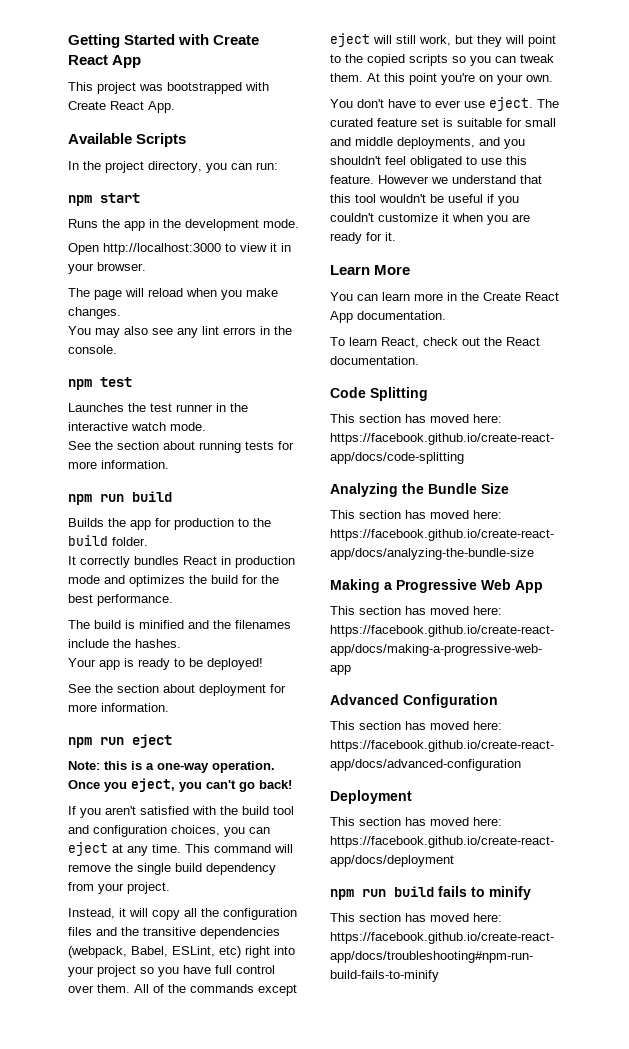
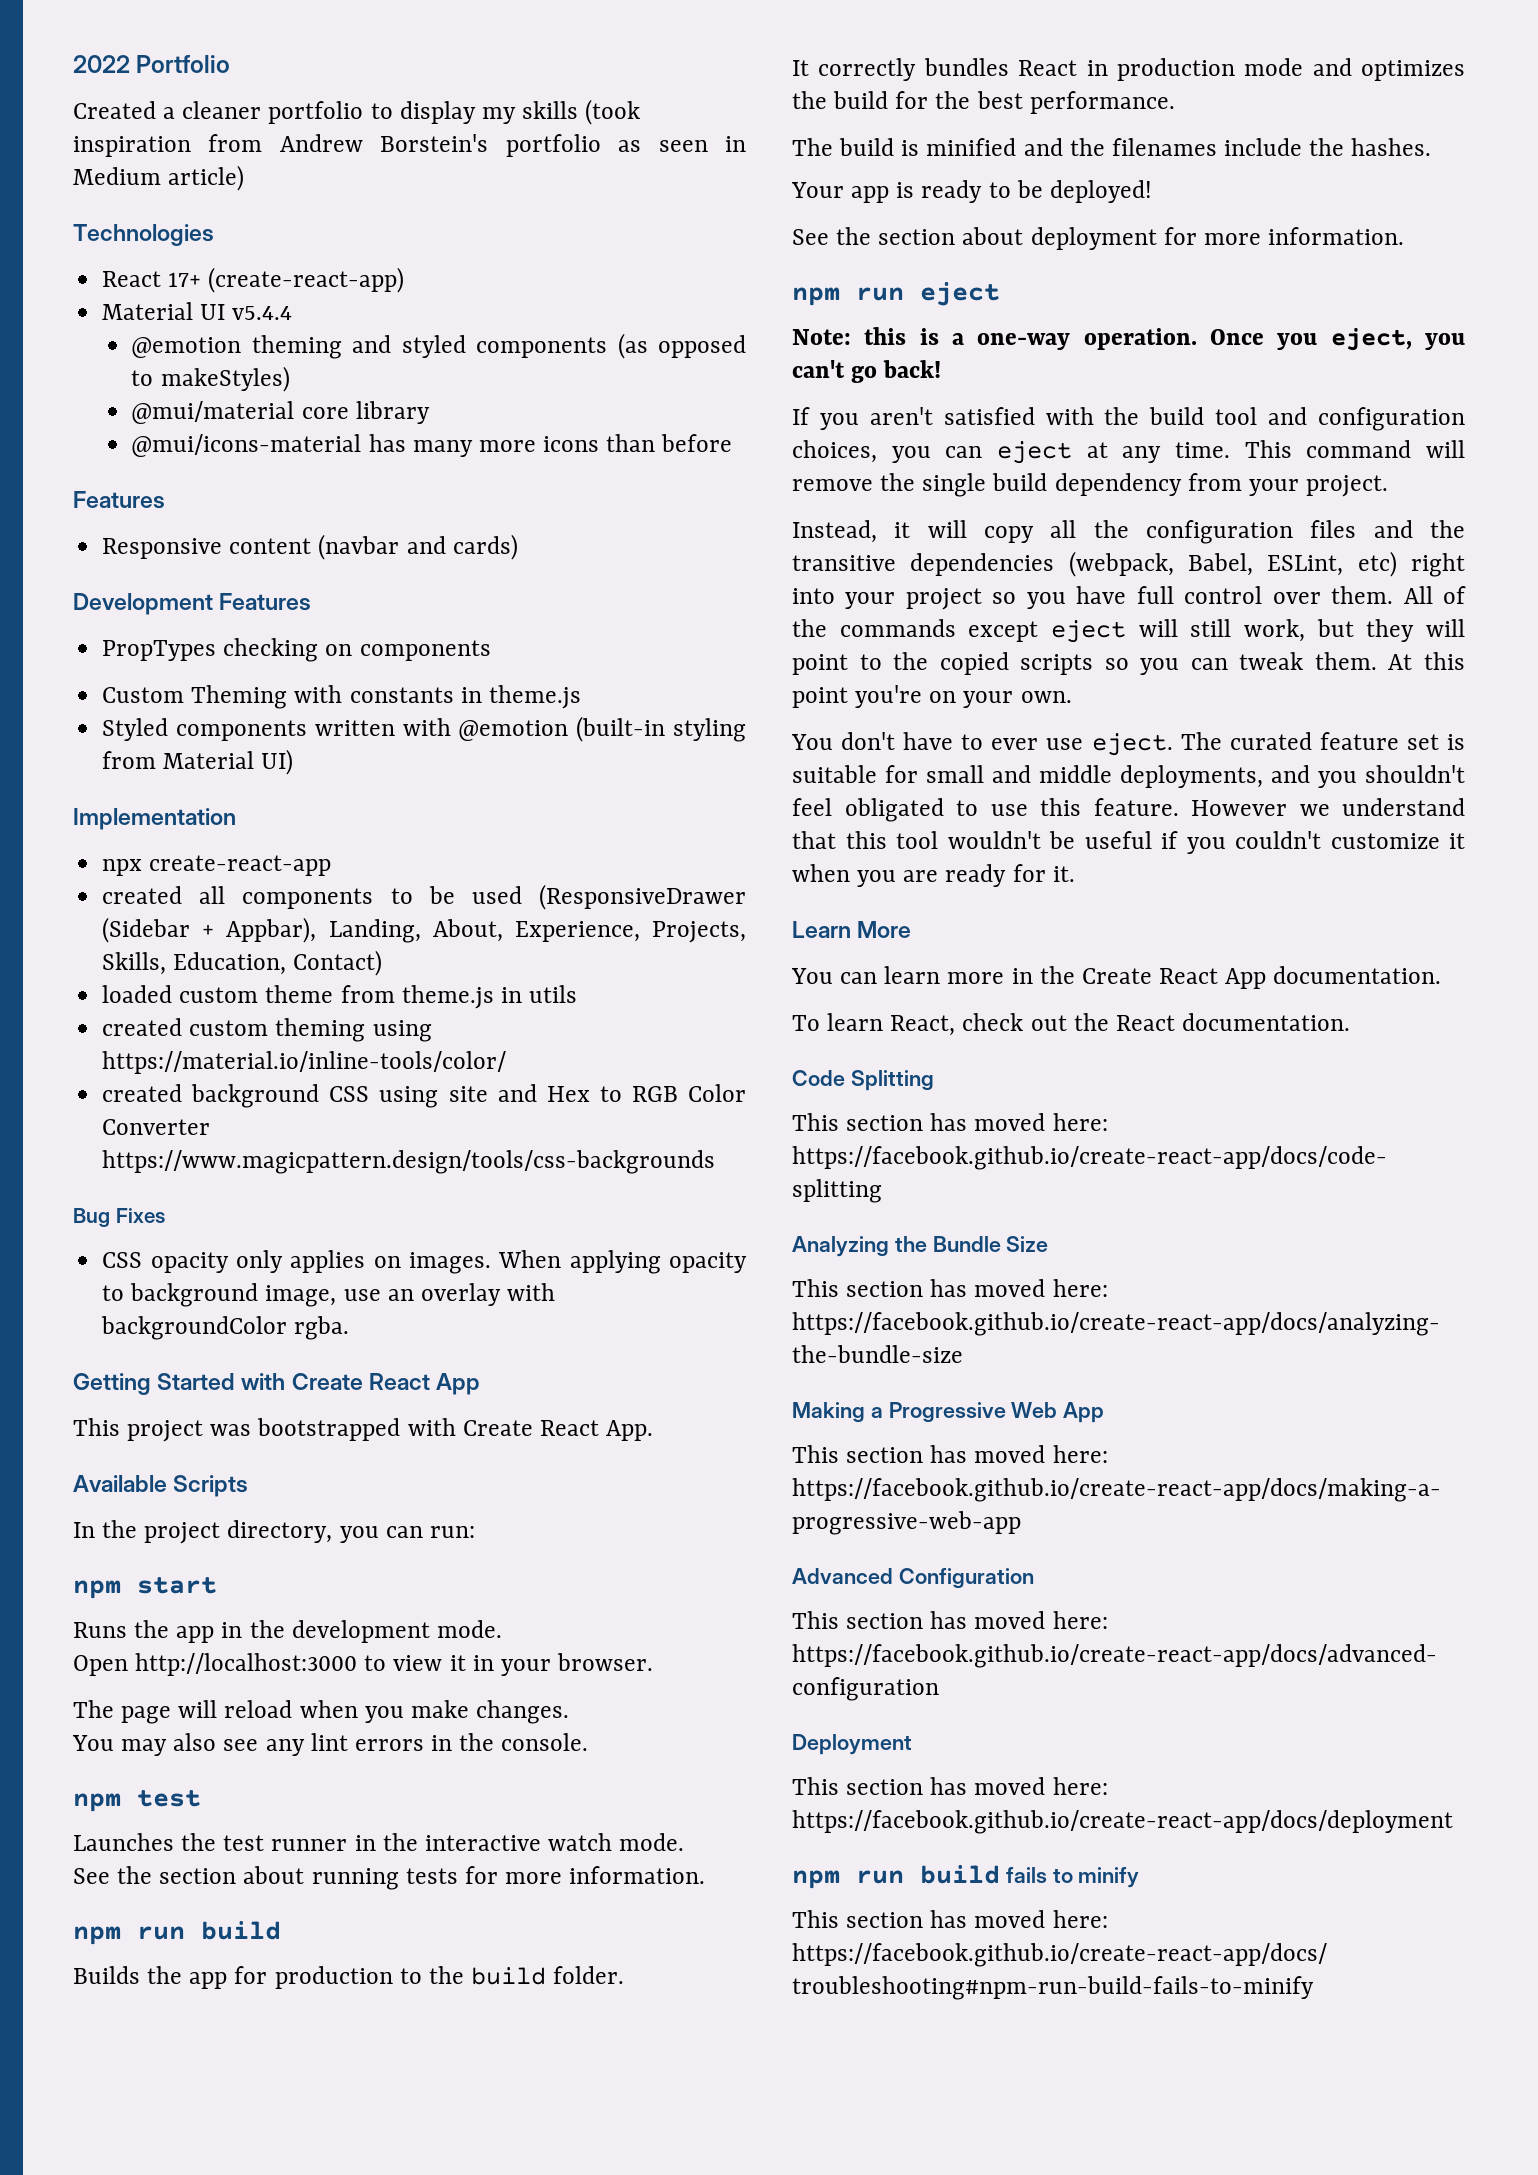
(68, 41) none -> [73,55,231,73] [73,99,641,125] [73,134,747,157] [73,165,245,191] [73,224,214,246] [102,267,405,293] [102,302,293,320] [131,333,746,359] [131,366,290,392] [131,401,430,424] [131,434,733,457] [73,491,165,509] [102,534,518,560] [73,593,312,615] [102,638,491,662] [102,685,581,709] [102,716,746,742] [102,749,294,775] [73,808,236,830] [102,855,332,876] [102,884,746,910] [102,917,746,943] [102,950,383,976] [102,985,578,1009] [102,1018,432,1042] [102,1051,507,1074] [102,1084,746,1108] [102,1119,211,1135] [102,1150,716,1174] [73,1208,165,1227] [102,1250,747,1274] [102,1283,556,1307] [101,1316,350,1340] 2022 Portfolio // Created a cleaner portfolio to display my skills (took inspiration from Andrew Borstein's portfolio as seen in Medium article) // Technologies // React 17+ (create-react-app) // Material UI v5.4.4 // @emotion theming and styled components (as opposed to makeStyles) // @mui/material core library // @mui/icons-material has many more icons than before // Features // Responsive content (navbar and cards) // Development Features // PropTypes checking on components // Custom Theming with constants in theme.js // Styled components written with @emotion (built-in styling from Material UI) // Implementation // npx create-react-app // created all components to be used (ResponsiveDrawer (Sidebar + Appbar), Landing, About, Experience, Projects, Skills, Education, Contact) // loaded custom theme from theme.js in utils // created custom theming using https://material.io/inline-tools/color/ // created background CSS using site and Hex to RGB Color Converter https://www.magicpattern.design/tools/css-backgrounds // Bug Fixes // CSS opacity only applies on images. When applying opacity to background image, use an overlay with backgroundColor rgba. //

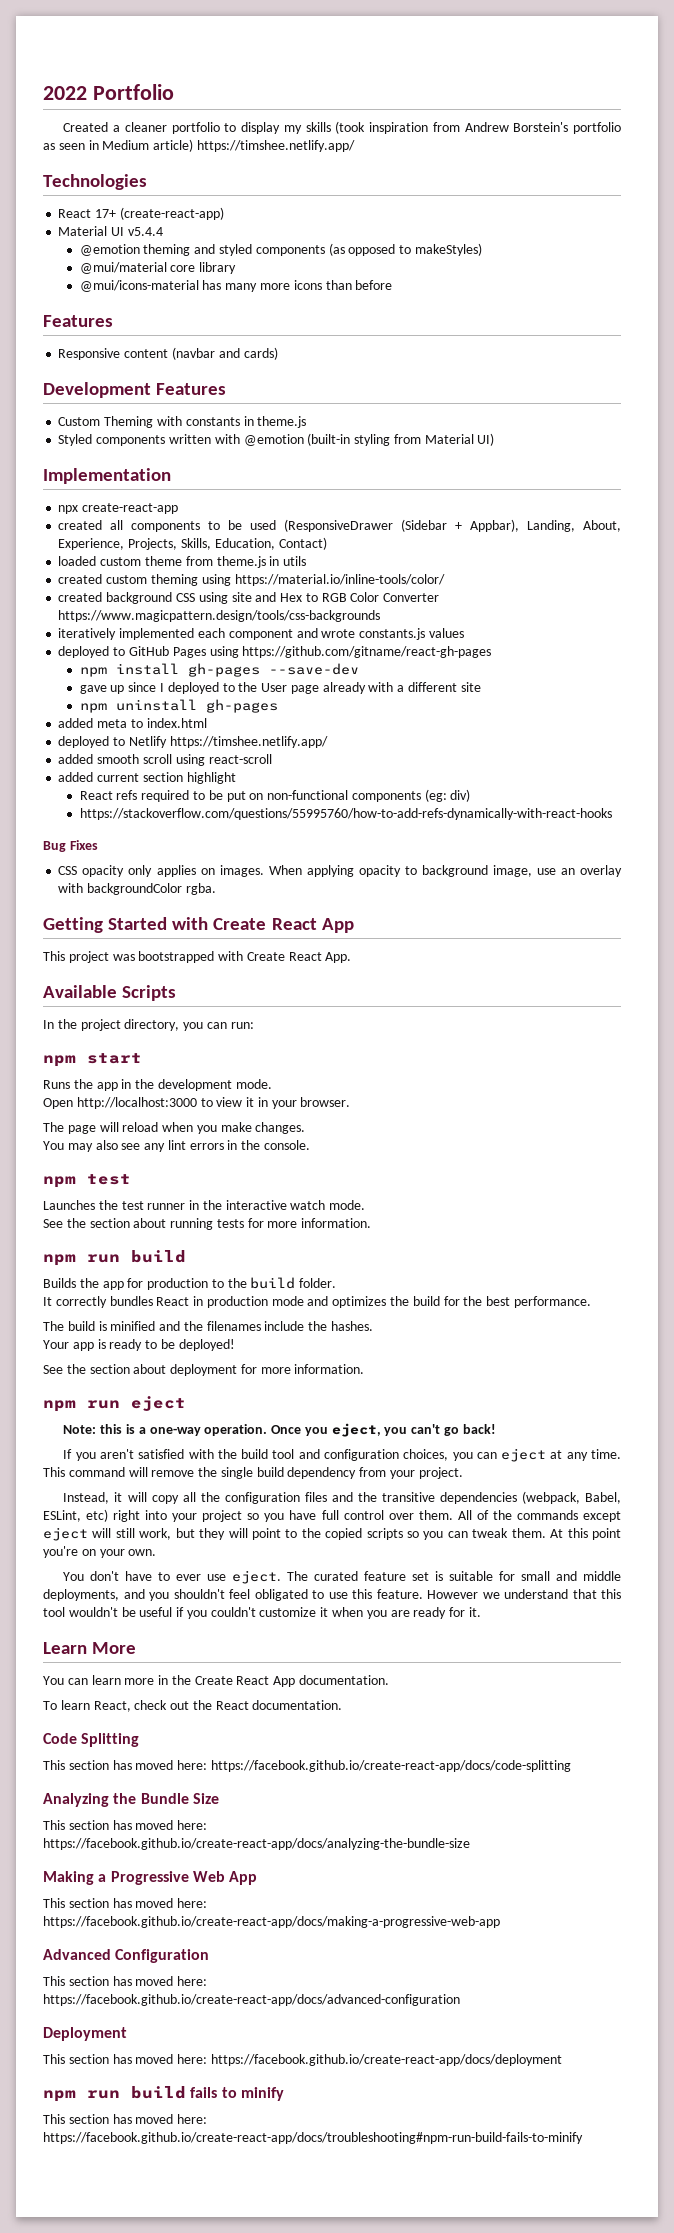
(245, 178) none -> [196,140,355,152] https://timshee.netlify.app/
[102,638,491,662] // PropTypes checking on components -> (227, 389) none
(716, 1162) none -> [58,628,464,640] [58,646,492,658] [79,663,359,677] [79,682,481,694] [79,699,278,713] [58,718,207,728] [58,736,328,748] [58,754,272,766] [58,772,236,784] [79,789,471,802] [79,808,612,820] // iteratively implemented each component and wrote constants.js values // deployed to GitHub Pages using https://github.com/gitname/react-gh-pages // npm install gh-pages --save-dev // gave up since I deployed to the User page already with a different site // npm uninstall gh-pages // added meta to index.html // deployed to Netlify https://timshee.netlify.app/ // added smooth scroll using react-scroll // added current section highlight // React refs required to be put on non-functional components (eg: div) // https://stackoverflow.com/questions/55995760/how-to-add-refs-dynamically-with-react-hooks

